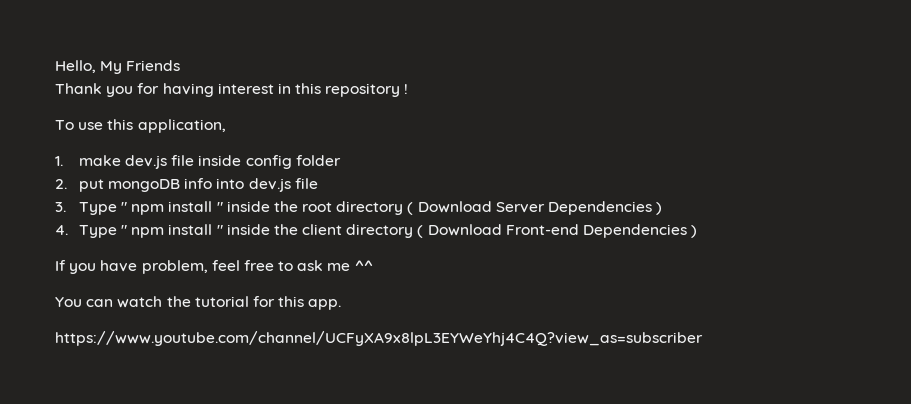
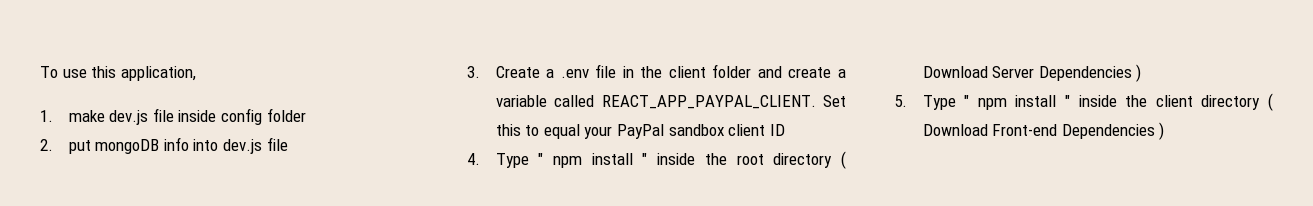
[55,60,181,74] [55,83,409,97] Hello, My Friends // Thank you for having interest in this repository ! // -> (40, 72) none
(66, 207) none -> [495,64,846,78] [495,95,846,109] [495,124,785,139] [467,153,480,165] Create a .env file in the client folder and create a variable called REACT_APP_PAYPAL_CLIENT. Set this to equal your PayPal sandbox client ID // 4.
[55,225,68,235] 4. -> [894,95,907,107] 5.
[55,260,373,274] [55,296,342,310] [55,331,703,346] // If you have problem, feel free to ask me ^^ // You can watch the tutorial for this app. // https://www.youtube.com/channel/UCFyXA9x8lpL3EYWeYhj4C4Q?view_as=subscriber -> (1165, 131) none

